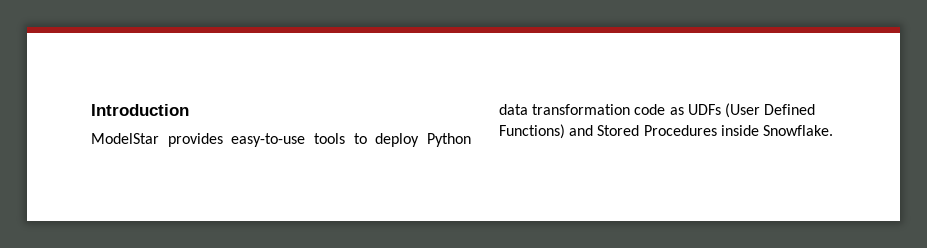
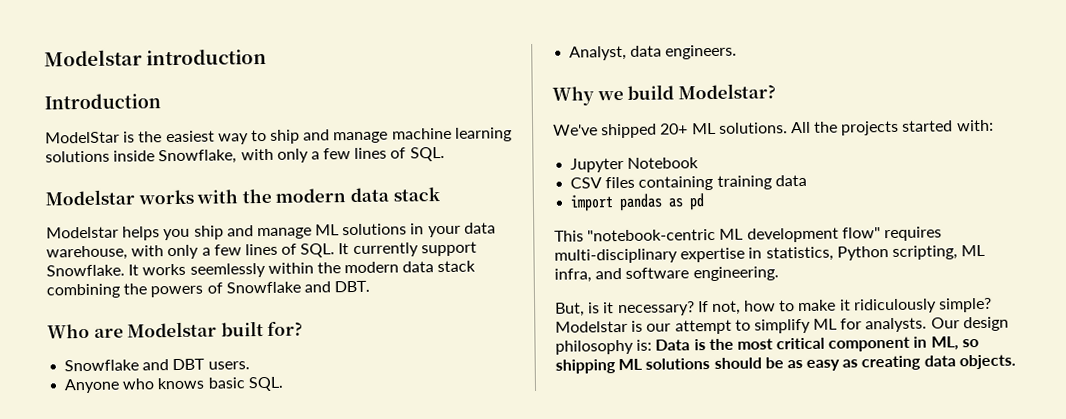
(91, 110) none -> [44,48,267,67] Modelstar introduction //
[167,133,471,147] [499,103,816,118] [499,124,833,139] provides easy-to-use tools to deploy Python data transformation code as UDFs (User Defined Functions) and Stored Procedures inside Snowflake. -> [123,127,512,145] [45,146,445,165] [45,187,440,206] [46,222,496,241] [46,241,477,261] [46,260,477,278] [46,280,371,299] [47,321,304,339] [64,358,250,372] [64,376,284,394] [569,44,738,61] [552,83,776,106] [553,119,994,139] [570,157,700,173] [570,174,807,191] [570,193,706,212] [554,226,942,243] [554,244,986,264] [554,266,779,283] [555,297,993,317] [555,316,1009,335] [555,336,979,355] [555,354,1016,374] is the easiest way to ship and manage machine learning solutions inside Snowflake, with only a few lines of SQL. // Modelstar works with the modern data stack // Modelstar helps you ship and manage ML solutions in your data warehouse, with only a few lines of SQL. It currently support Snowflake. It works seemlessly within the modern data stack combining the powers of Snowflake and DBT. // Who are Modelstar built for? // Snowflake and DBT users. // Anyone who knows basic SQL. // Analyst, data engineers. // Why we build Modelstar? // We've shipped 20+ ML solutions. All the projects started with: // Jupyter Notebook // CSV files containing training data // import pandas as pd // This "notebook-centric ML development flow" requires multi-disciplinary expertise in statistics, Python scripting, ML infra, and software engineering. // But, is it necessary? If not, how to make it ridiculously simple? Modelstar is our attempt to simplify ML for analysts. Our design philosophy is: Data is the most critical component in ML, so shipping ML solutions should be as easy as creating data objects.

